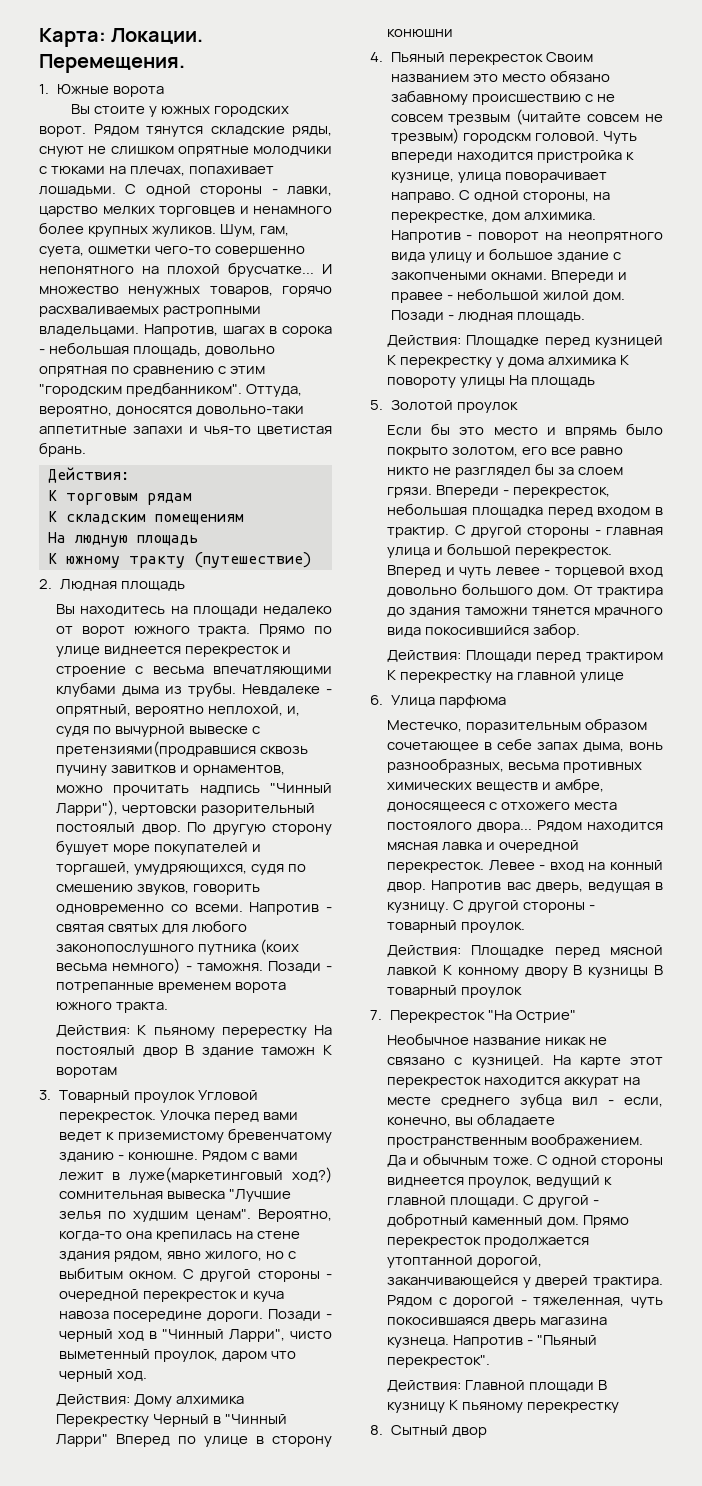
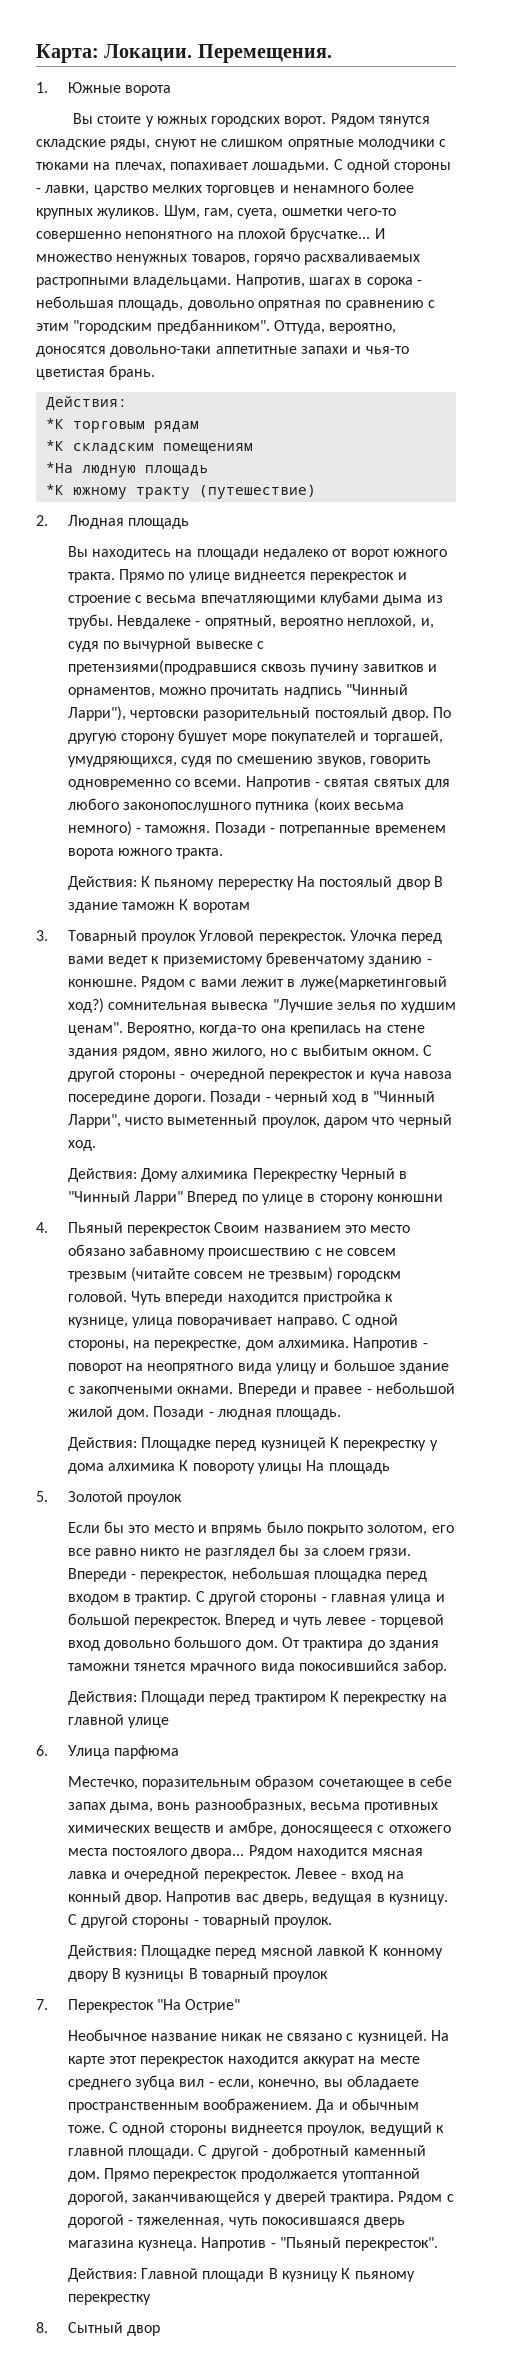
[48,490,57,501] К -> [45,418,64,429] *К
[48,511,57,522] К -> [45,440,64,451] *К
[48,532,66,543] На -> [45,462,73,473] *На
[48,553,57,564] К -> [45,484,64,495] *К

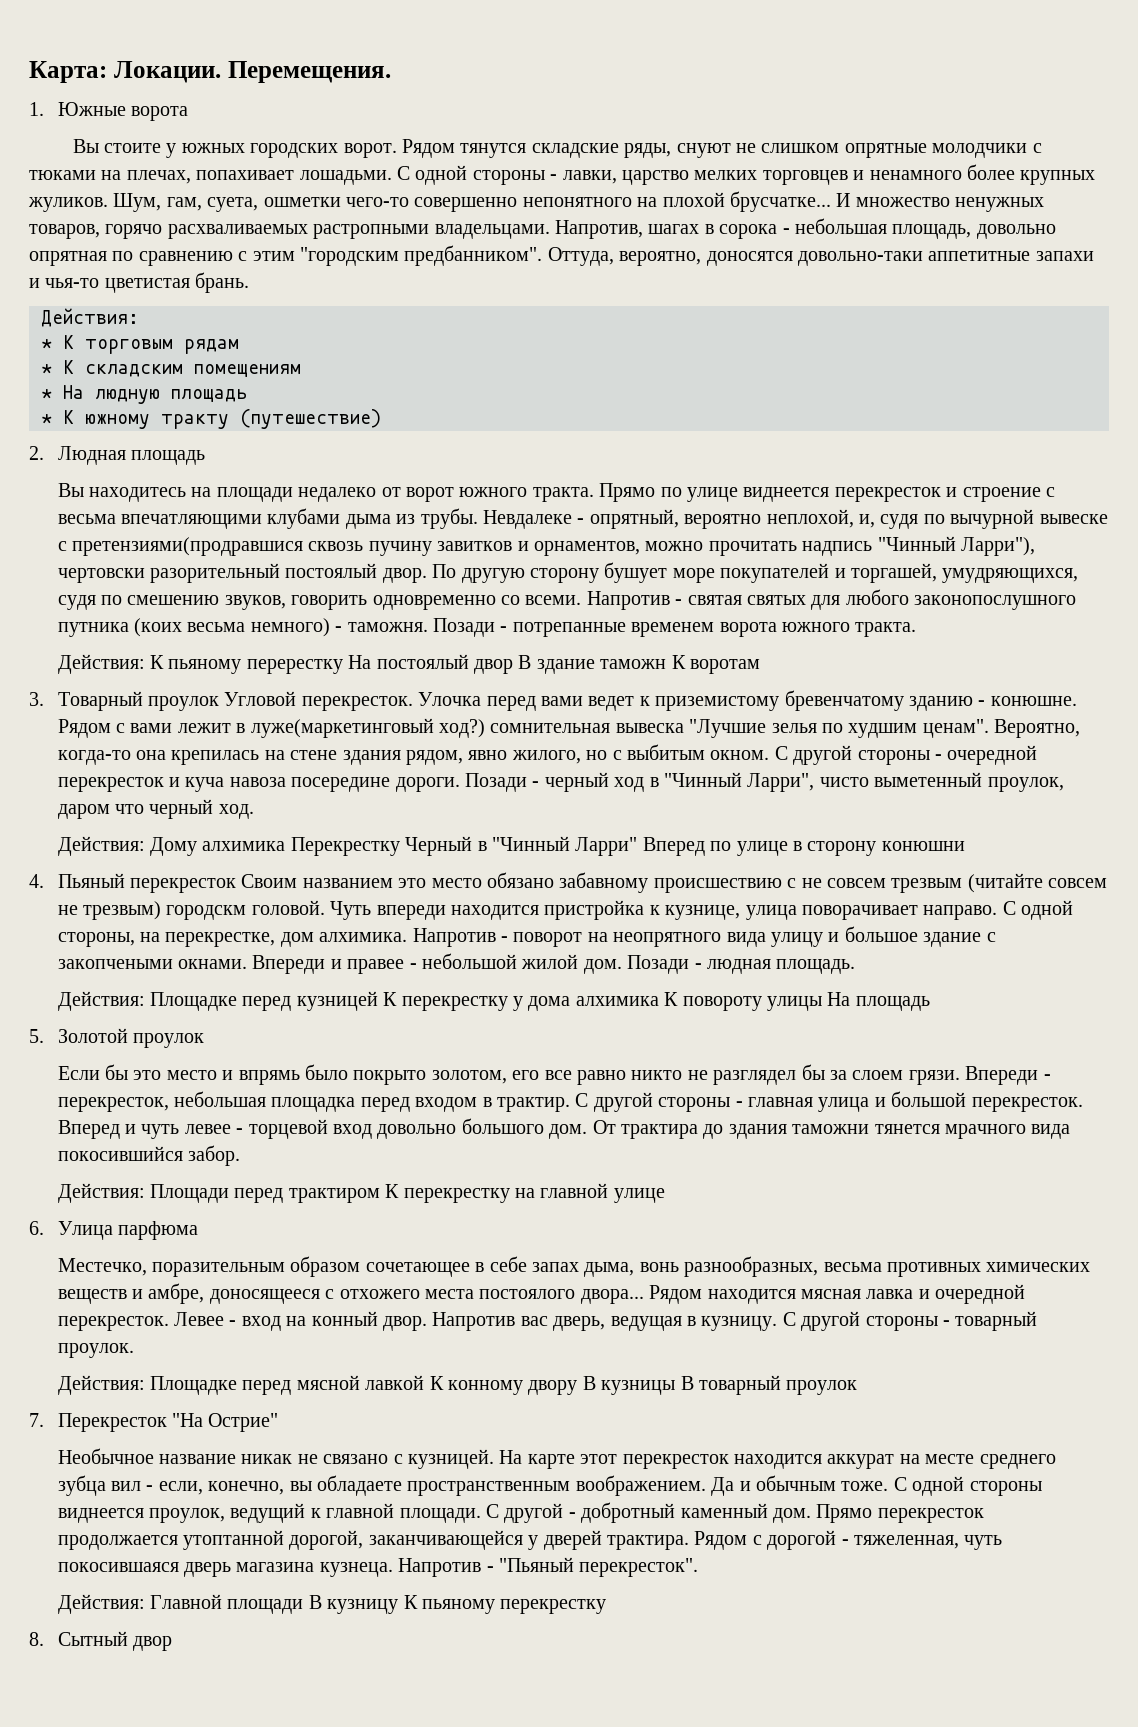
[45,418,64,429] *К -> [41,335,74,349] * К
[45,440,64,451] *К -> [41,360,74,374] * К
[45,462,73,473] *На -> [41,385,84,399] * На
[45,484,64,495] *К -> [41,410,74,424] * К

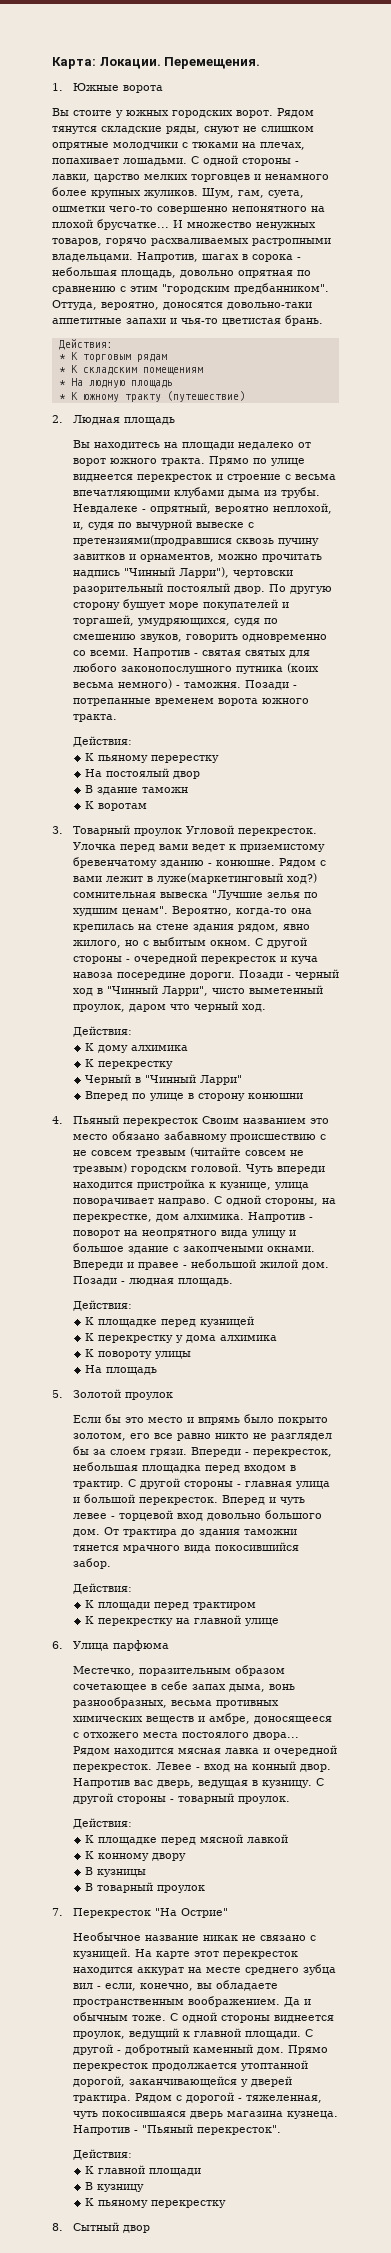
(145, 664) none -> (132, 741) //
(343, 666) none -> (219, 759) //
(514, 666) none -> (200, 775) //
(667, 664) none -> (188, 790) //
[150,837,400,856] Дому алхимика Перекрестку -> [84,1043,188,1053] [84,1059,173,1069] // К дому алхимика // К перекрестку //
(638, 846) none -> (242, 1080) //
[150,992,238,1011] Площадке -> [84,1317,157,1327] // К площадке
(378, 1001) none -> (254, 1321) //
(659, 1001) none -> (277, 1338) //
(823, 1003) none -> (191, 1355) //
[150,1184,230,1203] Площади -> [84,1600,150,1610] // К площади
(380, 1195) none -> (256, 1606) //
[150,1376,238,1395] Площадке -> [84,1835,157,1845] // К площадке
(425, 1382) none -> (288, 1838) //
(578, 1387) none -> (186, 1857) //
(676, 1387) none -> (146, 1873) //
[150,1594,304,1614] Главной площади -> [84,2165,201,2176] // К главной площади //
(399, 1606) none -> (144, 2188) //

